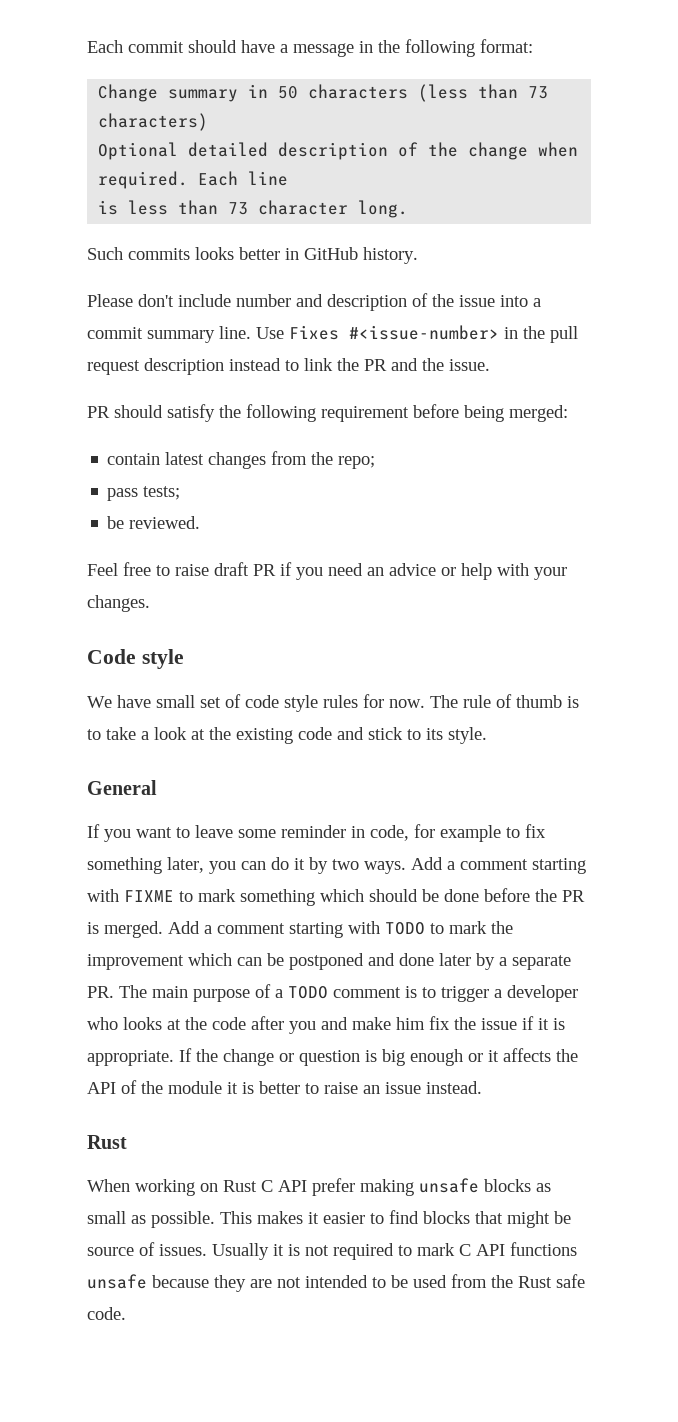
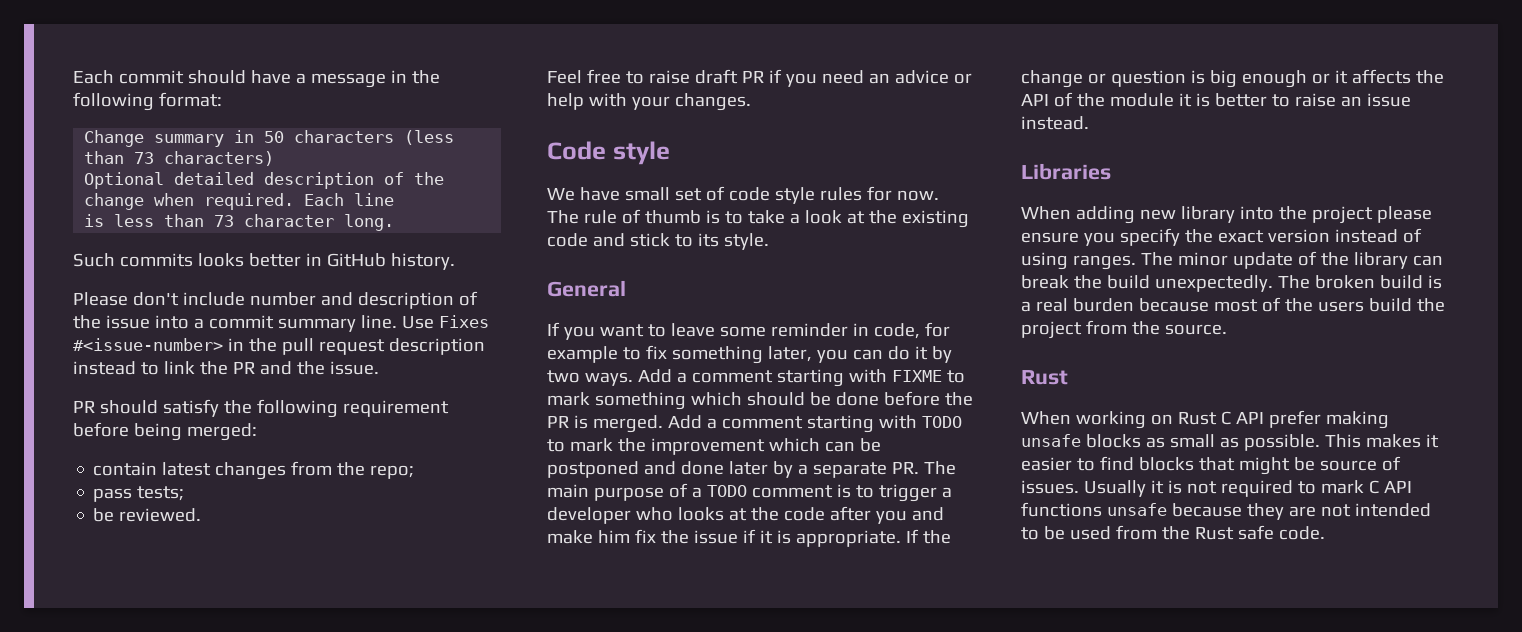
(482, 1087) none -> [1021,163,1111,180] [1021,206,1432,224] [1021,228,1422,246] [1021,251,1443,270] [1021,275,1442,292] [1021,297,1445,312] [1021,320,1227,339] // Libraries // When adding new library into the project please ensure you specify the exact version instead of using ranges. The minor update of the library can break the build unexpectedly. The broken build is a real burden because most of the users build the project from the source.

